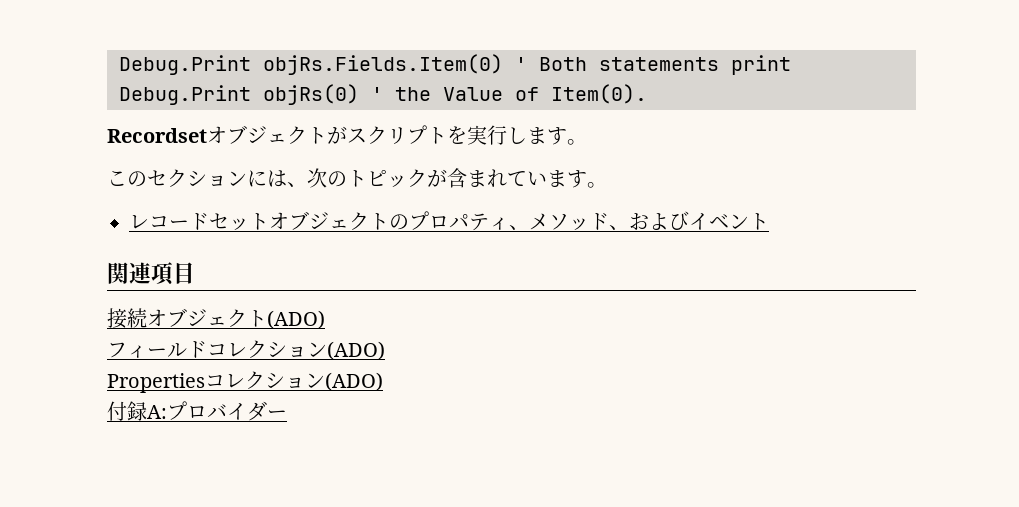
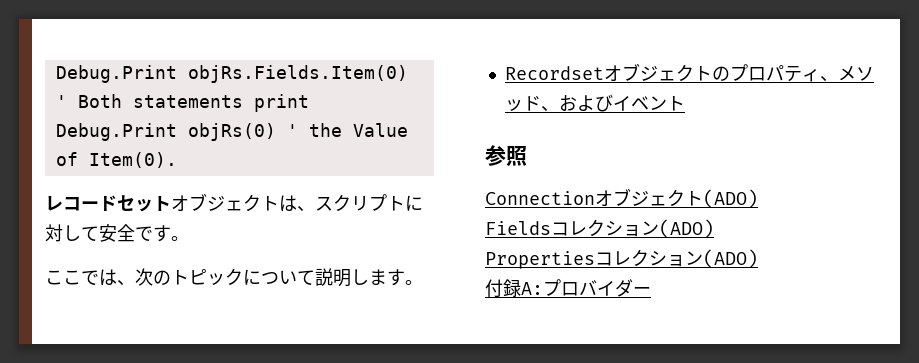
[107,125,347,144] Recordsetオブジェクトが -> [45,193,315,212] レコードセットオブジェクトは、
[447,125,587,145] [107,168,607,188] [129,213,269,231] を実行します。 // このセクションには、次のトピックが含まれています。 // レコードセット -> [405,195,423,211] [45,224,189,242] [45,268,423,287] [504,66,604,80] に対して安全です。 // ここでは、次のトピックについて説明します。 // Recordset
[107,262,195,285] [107,308,147,329] 関連項目 // 接続 -> [485,145,527,166] [485,191,595,205] 参照 // Connection
[107,341,207,358] フィールド -> [485,221,551,235] Fields

